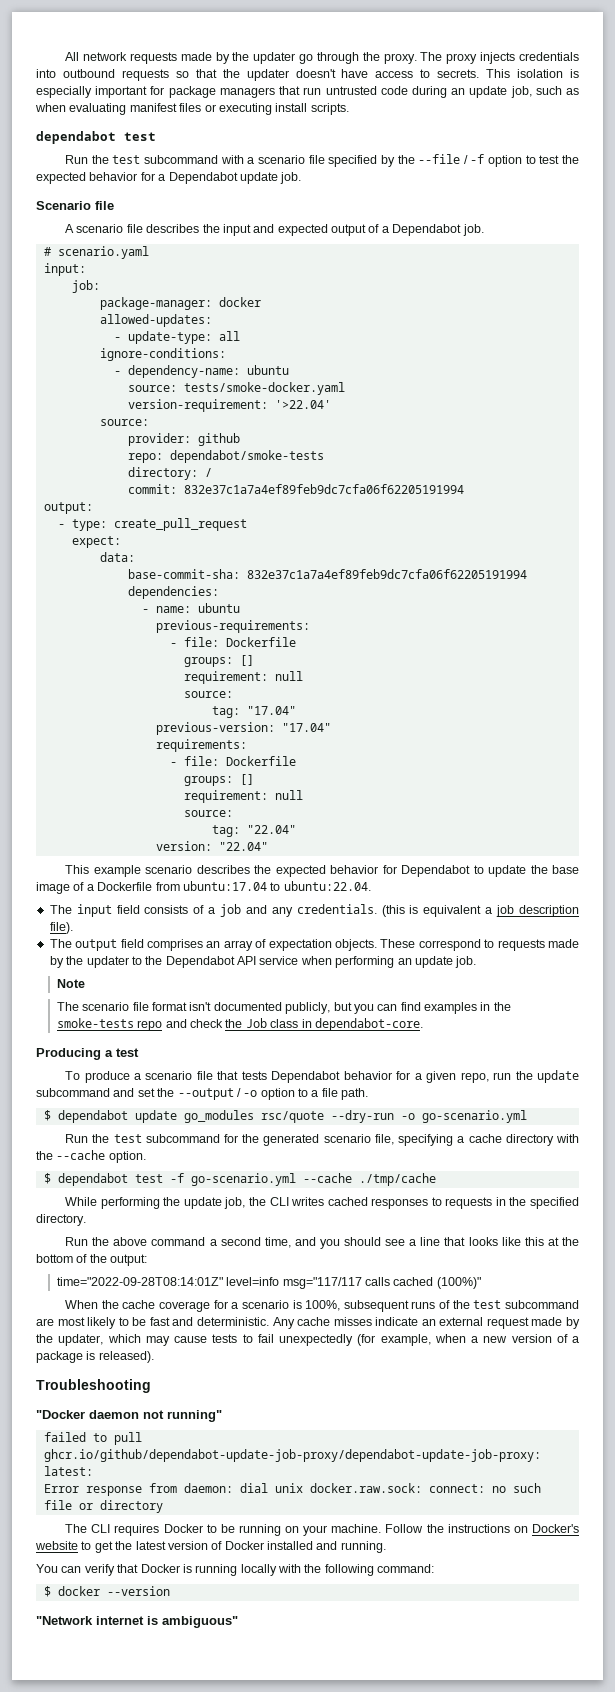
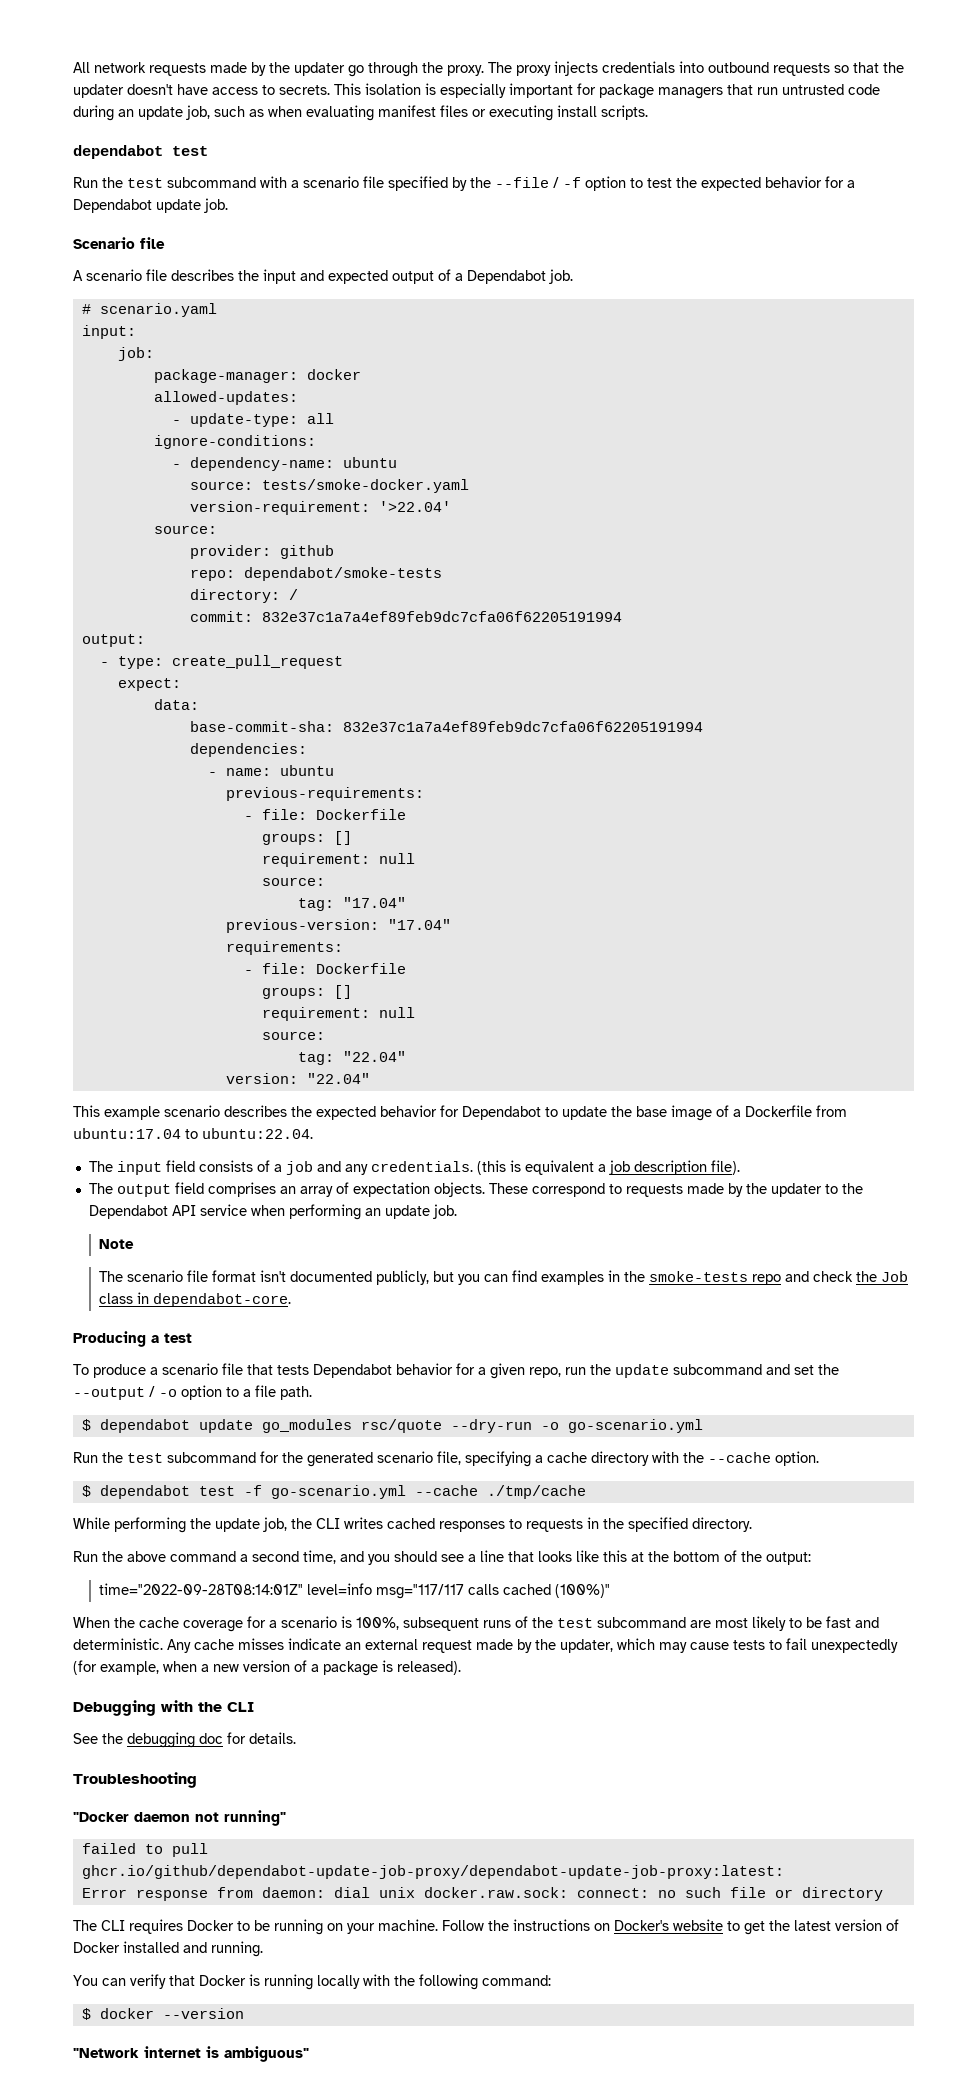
(154, 1357) none -> [73,1700,254,1716] [73,1732,296,1748] // Debugging with the CLI // See the debugging doc for details.

